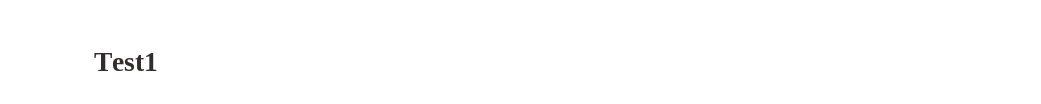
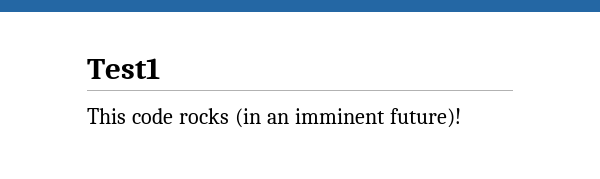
(158, 62) none -> [87,108,461,128] // This code rocks (in an imminent future)!

